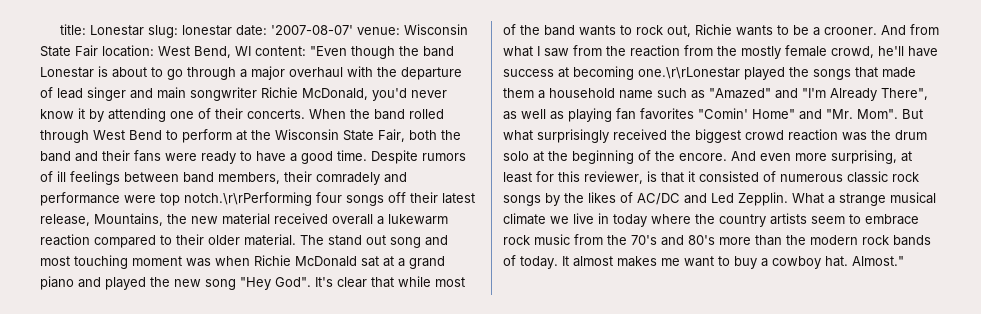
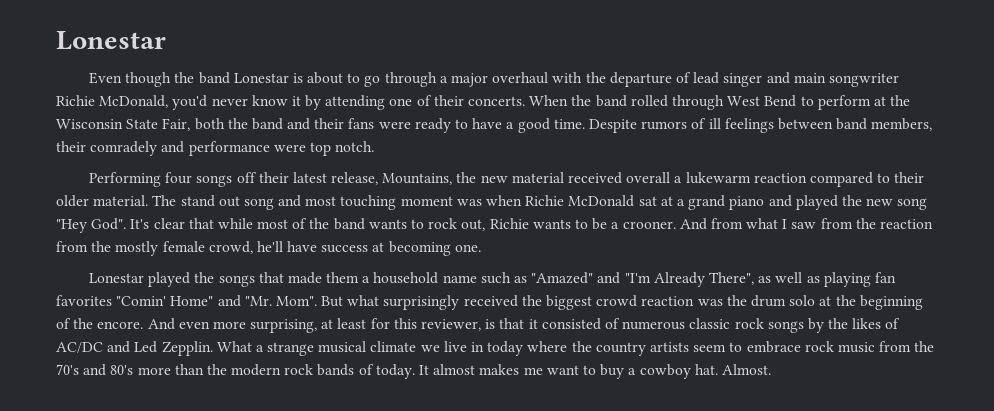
[59,24,468,38] [40,45,347,58] title: Lonestar slug: lonestar date: '2007-08-07' venue: Wisconsin State Fair location: West Bend, WI content: "Even -> [56,31,166,50] [88,72,122,84] Lonestar // Even
[184,192,312,206] notch.\r\rPerforming -> [335,141,375,152] [88,172,161,187] notch. // Performing
[638,67,740,79] one.\r\rLonestar -> [454,244,481,252] [88,273,144,283] one. // Lonestar
[852,256,904,266] Almost." -> [721,364,771,375] Almost.

